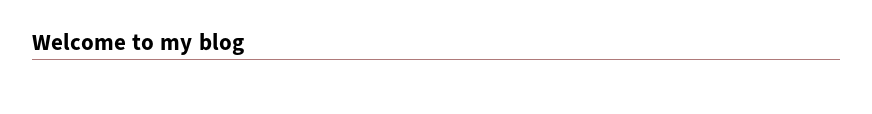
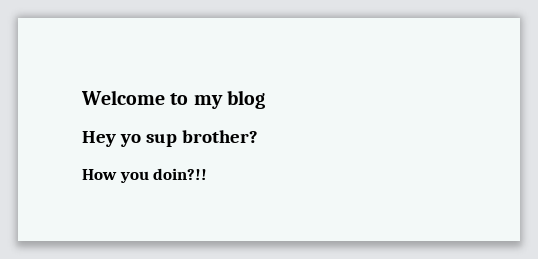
(244, 44) none -> [82,130,258,147] [82,168,208,183] // Hey yo sup brother? // How you doin?!!

